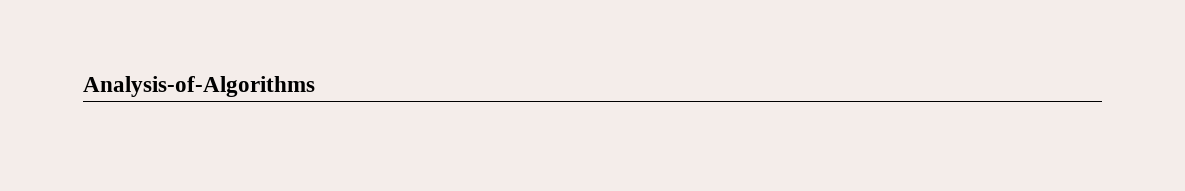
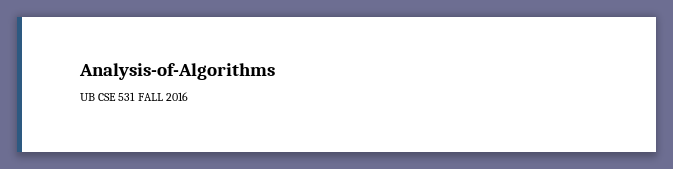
(315, 86) none -> [80,92,188,101] // UB CSE 531 FALL 2016

